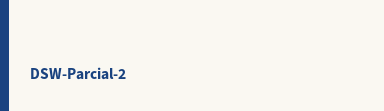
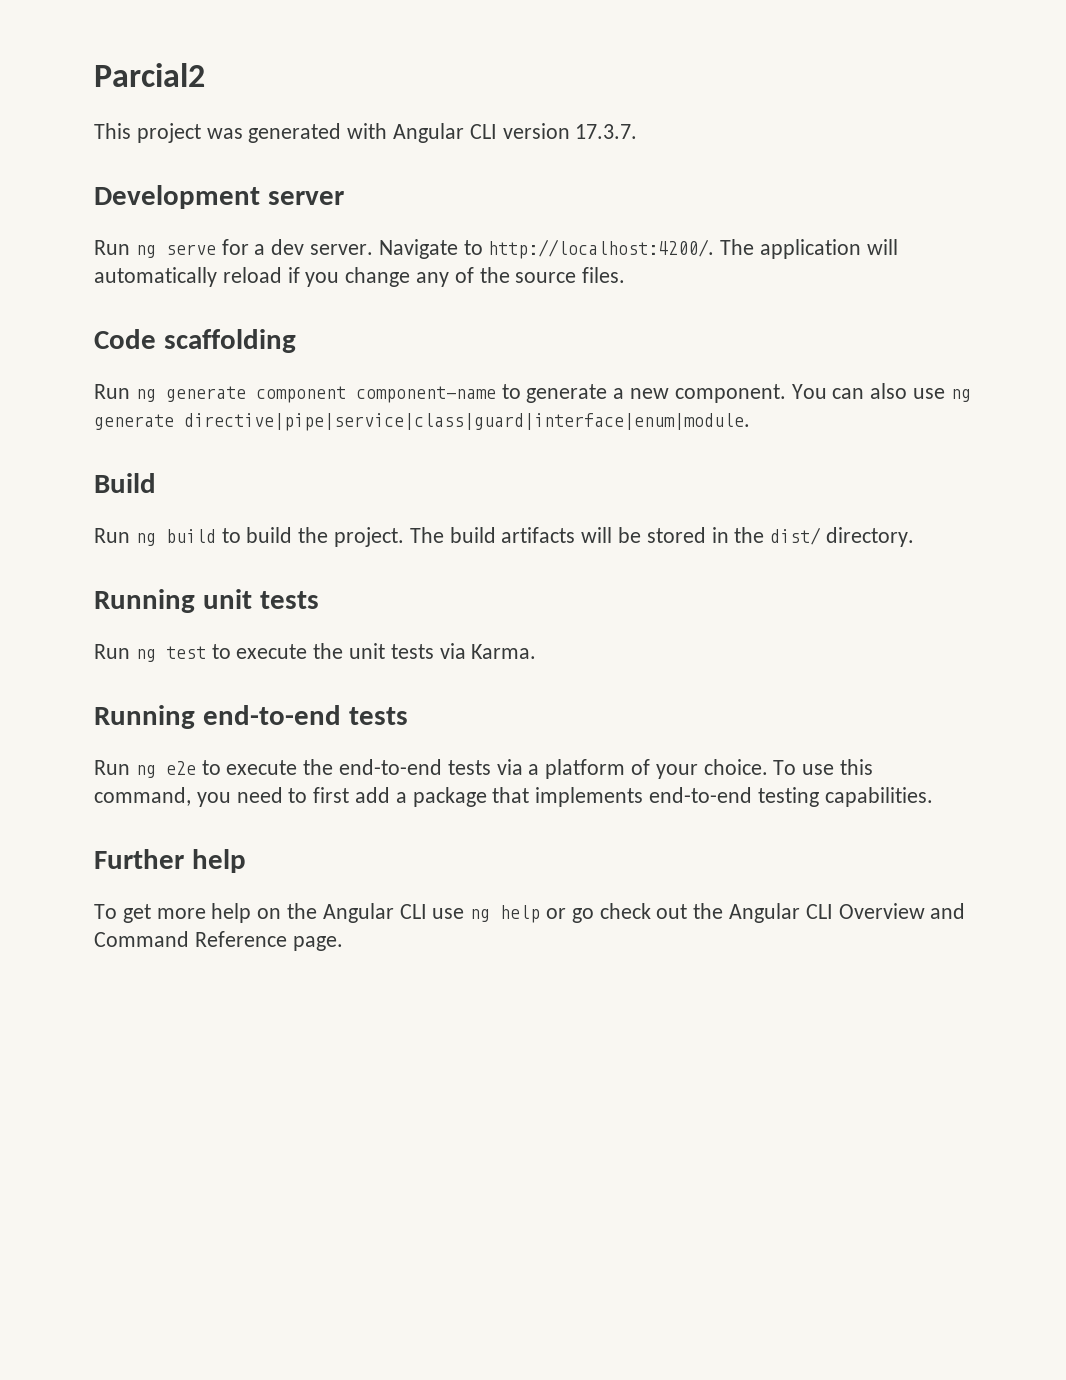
[30,67,126,80] DSW-Parcial-2 -> [94,63,205,87] [94,123,638,143] [94,185,344,209] [94,239,898,259] [94,267,626,287] [94,329,296,353] [94,383,971,403] [94,413,750,431] [94,473,156,493] [94,527,915,547] [94,589,319,613] [94,643,537,662] [94,705,408,729] [94,759,874,779] [94,787,933,807] [94,849,246,873] [94,903,966,923] [94,931,343,951] Parcial2 // This project was generated with Angular CLI version 17.3.7. // Development server // Run ng serve for a dev server. Navigate to http://localhost:4200/. The application will automatically reload if you change any of the source files. // Code scaffolding // Run ng generate component component-name to generate a new component. You can also use ng generate directive|pipe|service|class|guard|interface|enum|module. // Build // Run ng build to build the project. The build artifacts will be stored in the dist/ directory. // Running unit tests // Run ng test to execute the unit tests via Karma. // Running end-to-end tests // Run ng e2e to execute the end-to-end tests via a platform of your choice. To use this command, you need to first add a package that implements end-to-end testing capabilities. // Further help // To get more help on the Angular CLI use ng help or go check out the Angular CLI Overview and Command Reference page.

